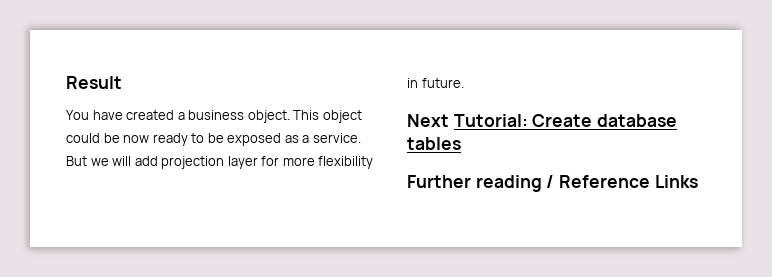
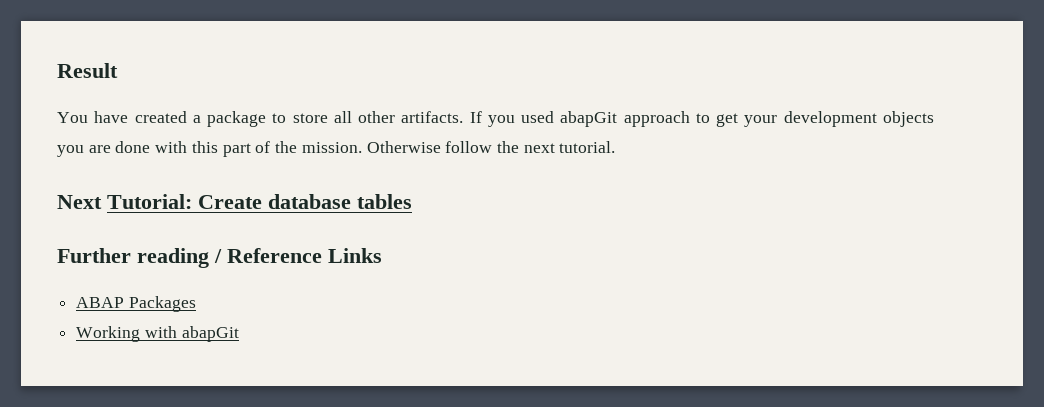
[188,110,362,123] [66,133,361,146] [66,156,374,169] [407,78,464,88] business object. This object could be now ready to be exposed as a service. But we will add projection layer for more flexibility in future. -> [207,111,935,127] [57,141,616,157] package to store all other artifacts. If you used abapGit approach to get your development objects you are done with this part of the mission. Otherwise follow the next tutorial.
(698, 181) none -> [76,296,196,312] [76,326,239,342] // ABAP Packages // Working with abapGit

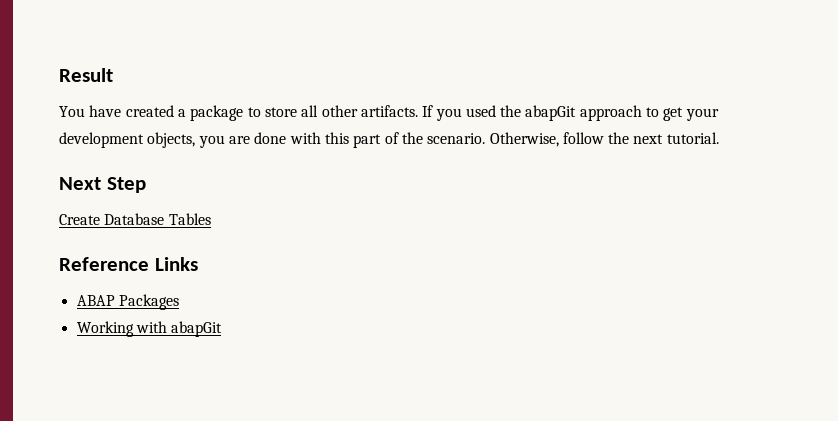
(555, 117) none -> [500,105,522,117] the
[883,111,935,127] objects -> [147,132,196,148] objects,
[301,141,441,153] mission. Otherwise -> [427,132,559,147] scenario. Otherwise,
[107,194,412,209] [57,248,222,268] Tutorial: Create database tables // Further reading / -> [106,177,146,193] [59,213,211,225] Step // Create Database Tables //

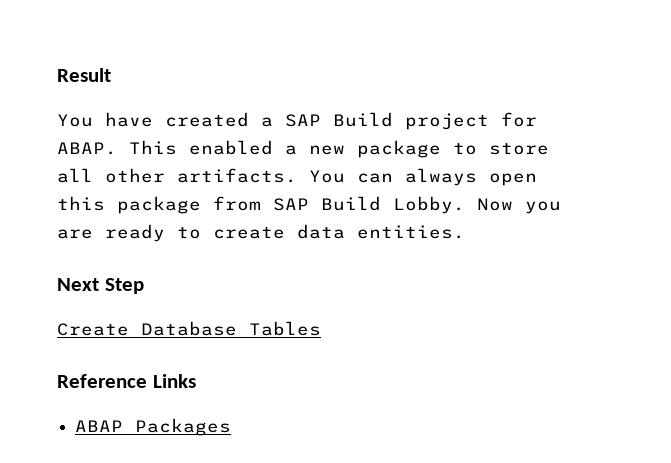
(186, 113) none -> [285,112,537,130] [57,140,345,155] SAP Build project for ABAP. This enabled a new
[422,105,719,121] [59,132,719,148] If you used the abapGit approach to get your development objects, you are done with this part of the scenario. Otherwise, follow the next tutorial. -> [309,168,537,186] [57,196,561,214] [57,224,465,242] You can always open this package from SAP Build Lobby. Now you are ready to create data entities.
[76,321,223,337] // Working with abapGit -> (232, 427) none

